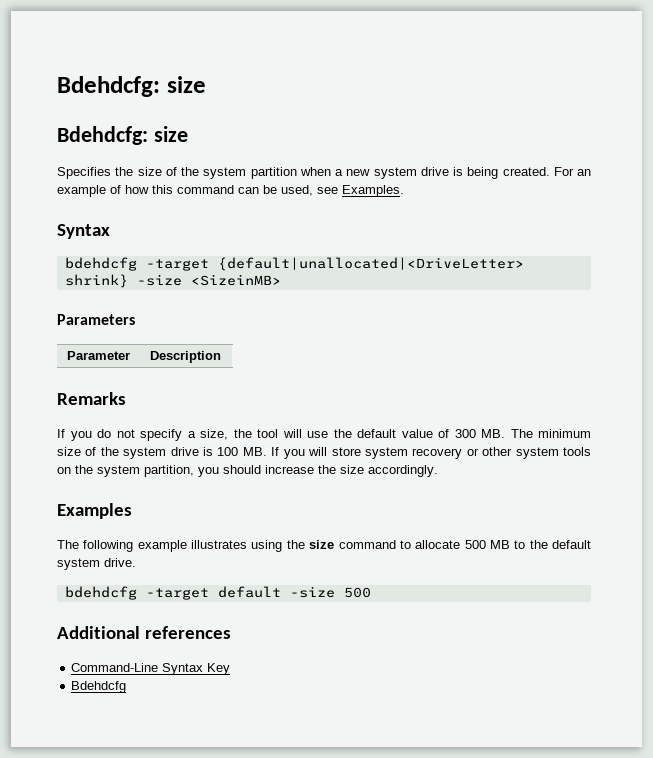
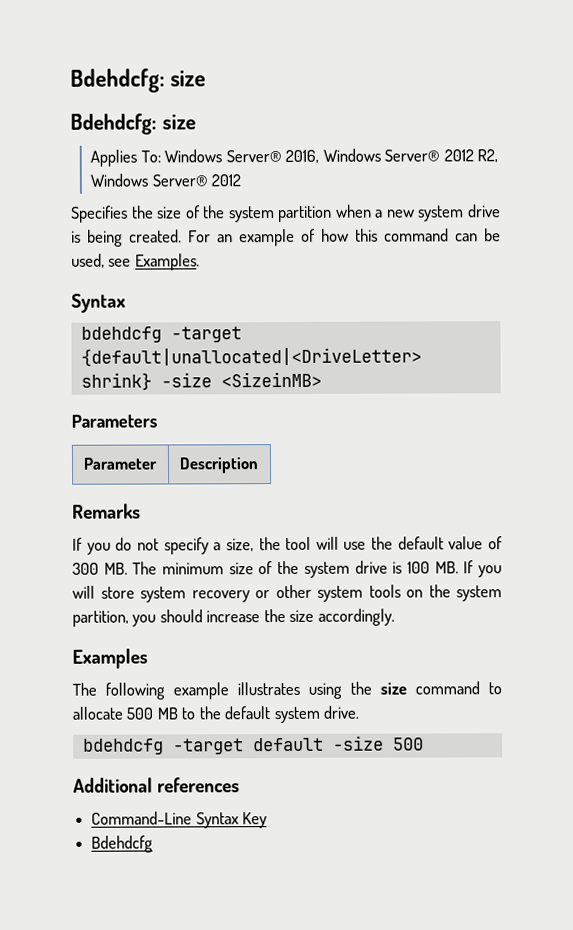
(188, 134) none -> [90,148,499,167] [90,173,242,187] // Applies To: Windows Server® 2016, Windows Server® 2012 R2, Windows Server® 2012

